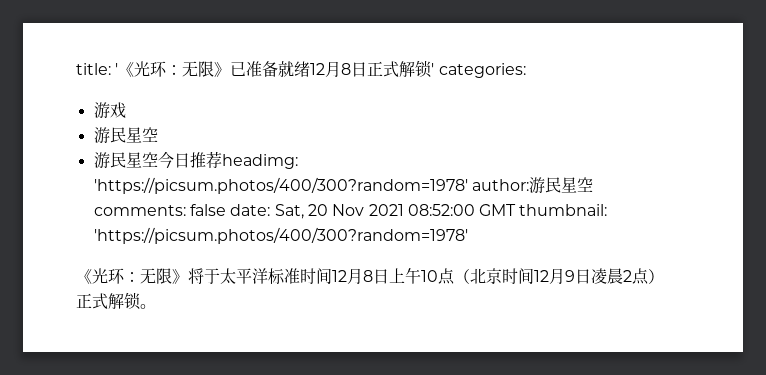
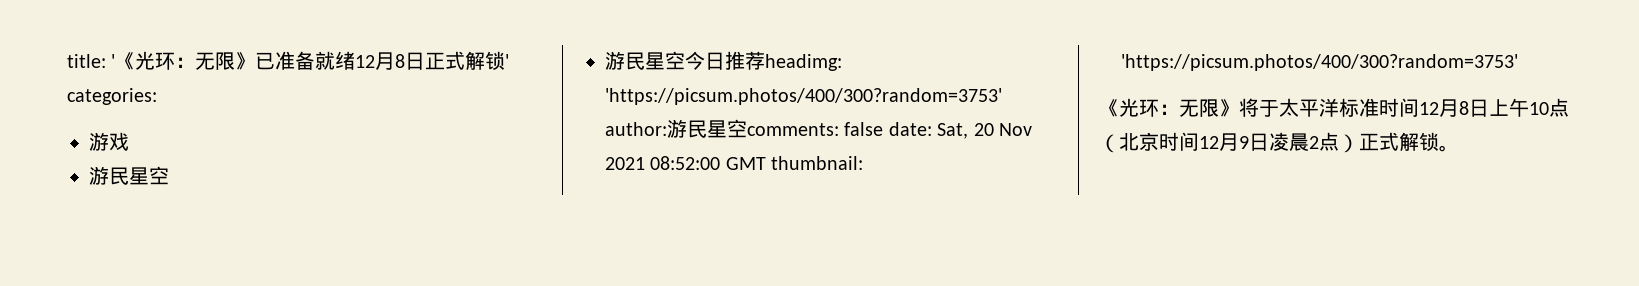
[93,177,468,194] 'https://picsum.photos/400/300?random=1978' -> [605,88,1002,105] 'https://picsum.photos/400/300?random=3753'
[93,227,468,244] 'https://picsum.photos/400/300?random=1978' -> [1121,54,1518,71] 'https://picsum.photos/400/300?random=3753'

